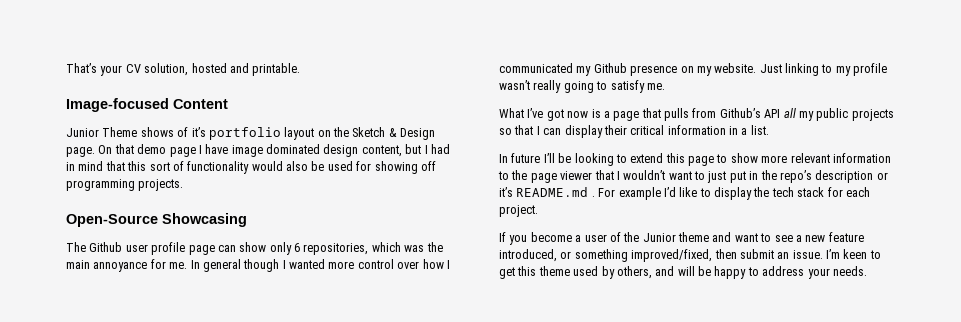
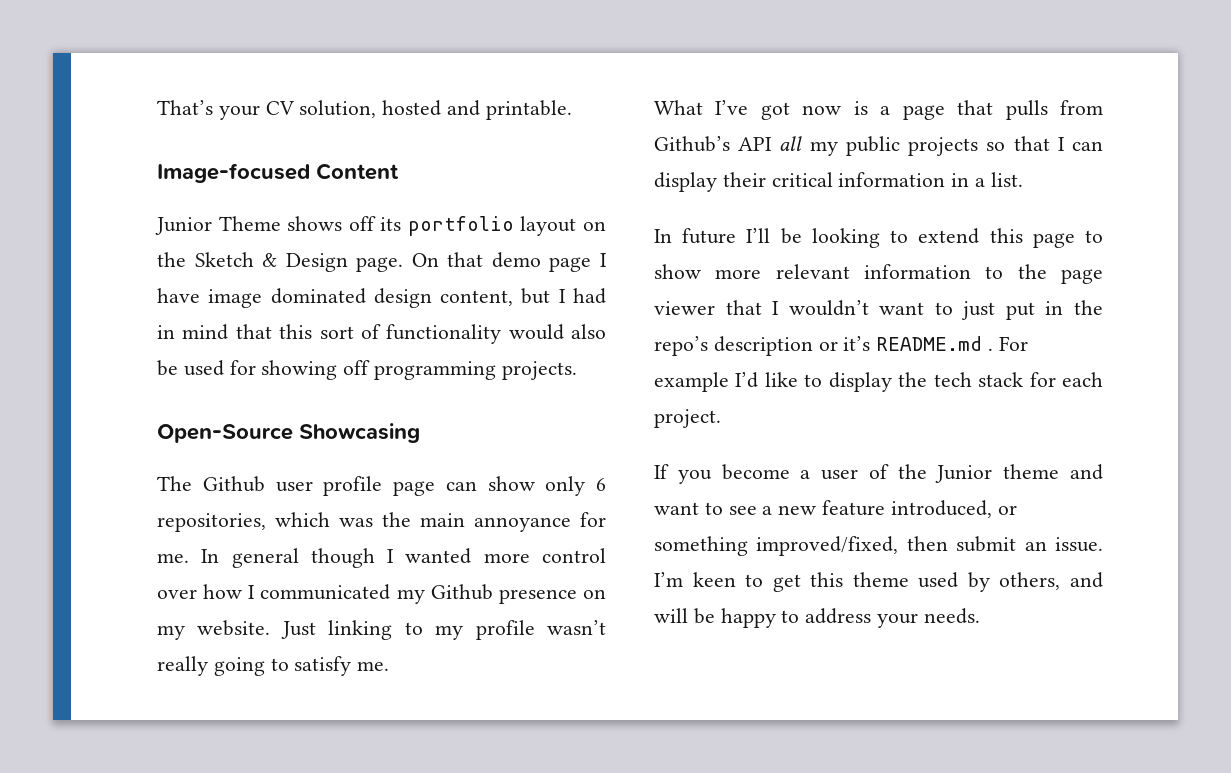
[177,127,206,137] of it’s -> [348,216,402,231] off its

